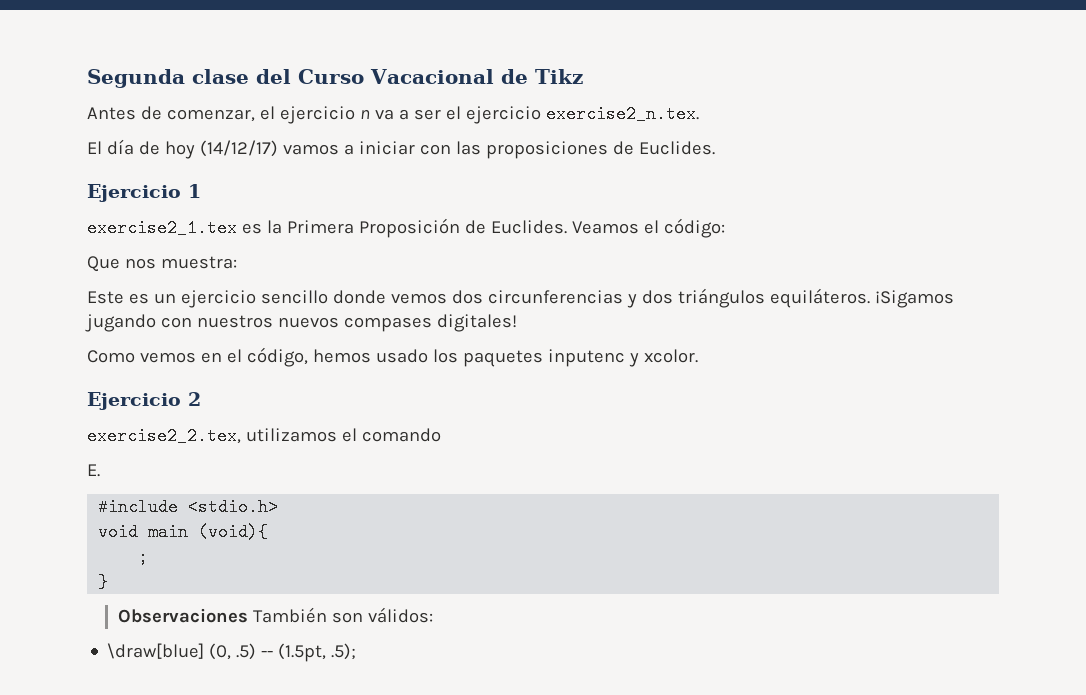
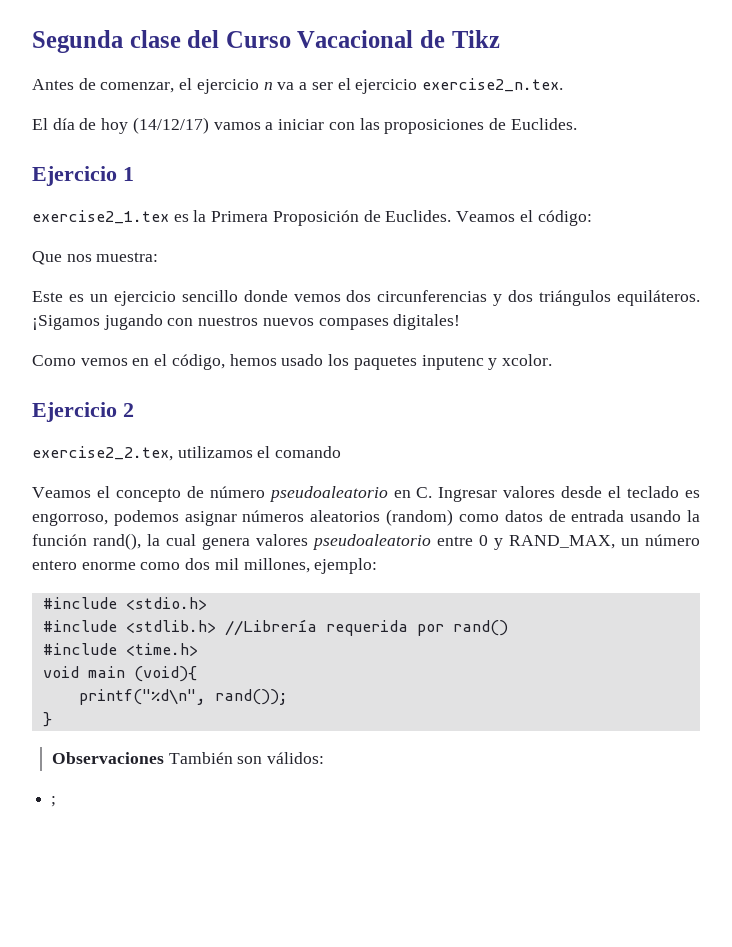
[87,464,100,477] [98,498,279,516] E. // #include <stdio.h> -> [32,486,700,502] [32,509,701,526] [32,533,700,550] [32,558,378,574] [42,597,207,610] [42,619,508,636] [42,643,198,656] Veamos el concepto de número pseudoaleatorio en C. Ingresar valores desde el teclado es engorroso, podemos asignar números aleatorios (random) como datos de entrada usando la función rand(), la cual genera valores pseudoaleatorio entre 0 y RAND_MAX, un número entero enorme como dos mil millones, ejemplo: // #include <stdio.h> // #include <stdlib.h> //Librería requerida por rand() // #include <time.h>
[138,548,149,566] ; -> [78,689,288,705] printf("%d\n", rand());
[107,643,357,662] \draw[blue] (0, .5) -- (1.5pt, .5); -> [51,796,57,807] ;

